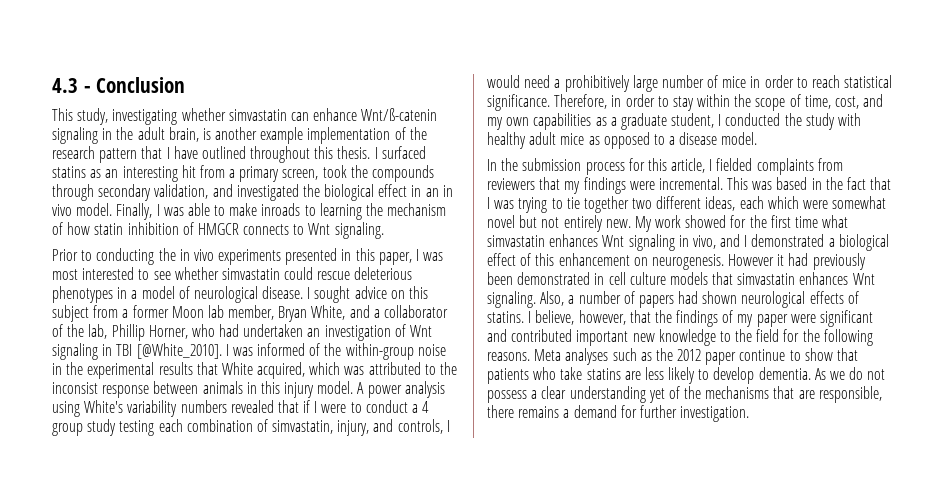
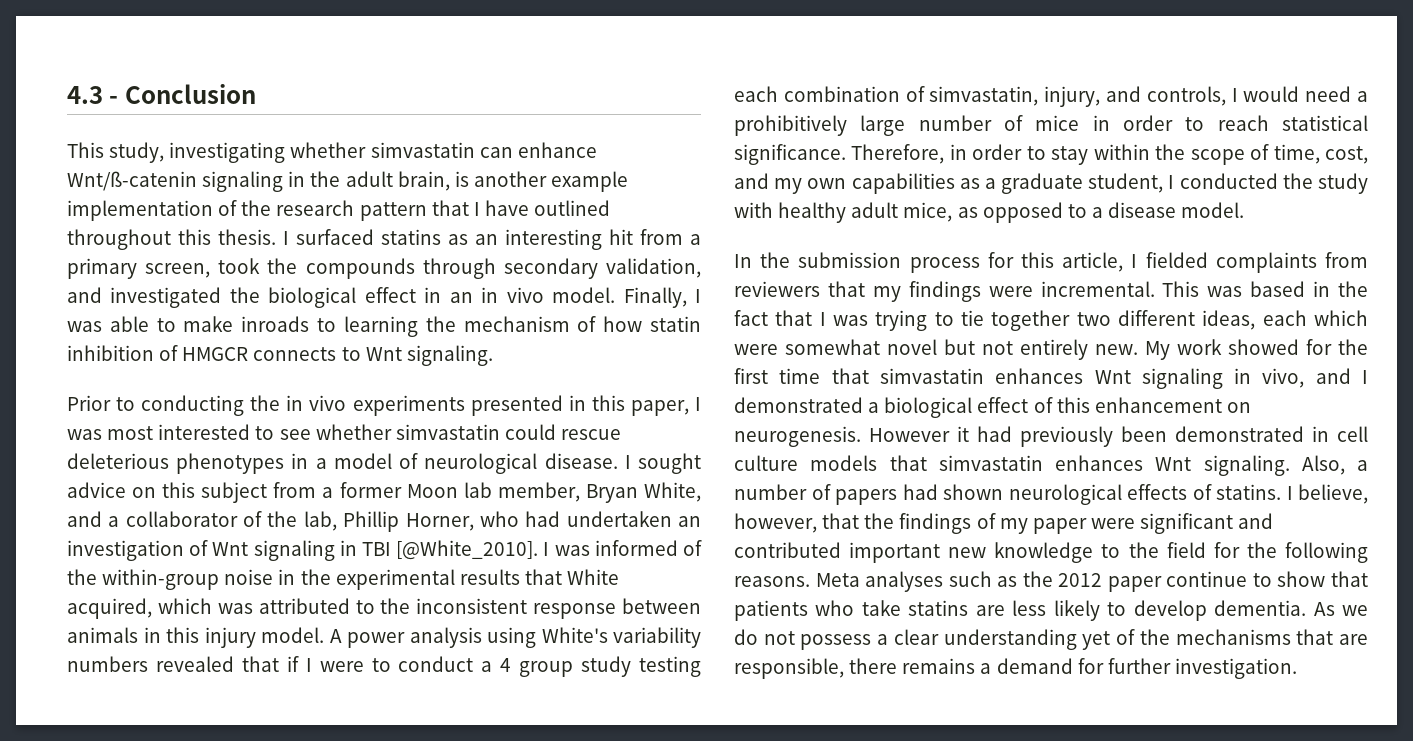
[52,382,98,394] inconsist -> [416,598,528,614] inconsistent
[560,133,585,145] mice -> [903,202,953,222] mice,
[822,215,849,228] what -> [831,368,869,384] that

